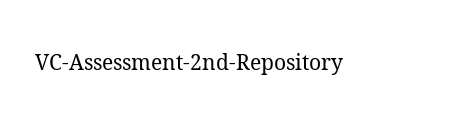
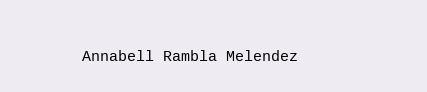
[35,53,343,75] VC-Assessment-2nd-Repository -> [82,50,298,61] Annabell Rambla Melendez

